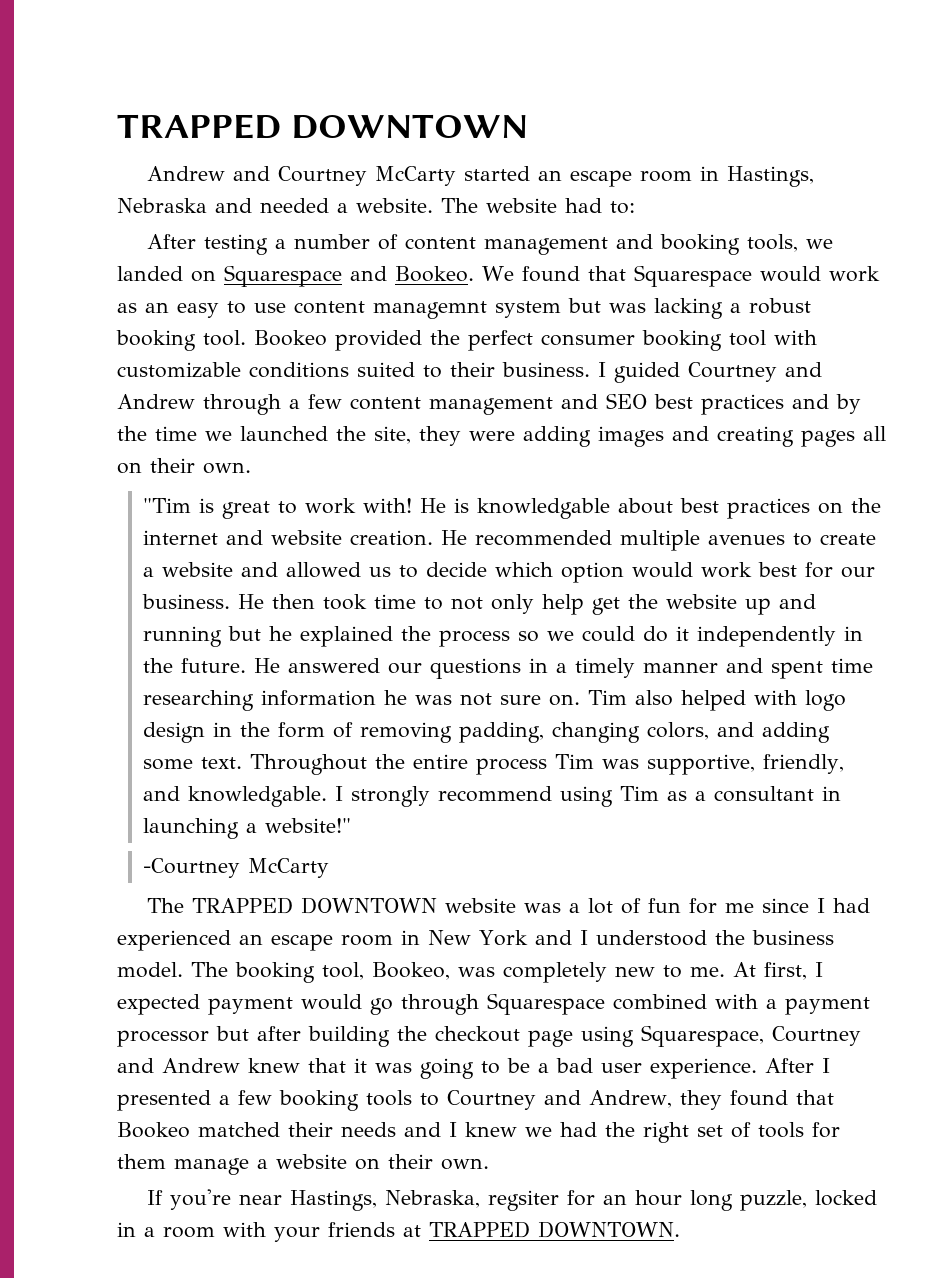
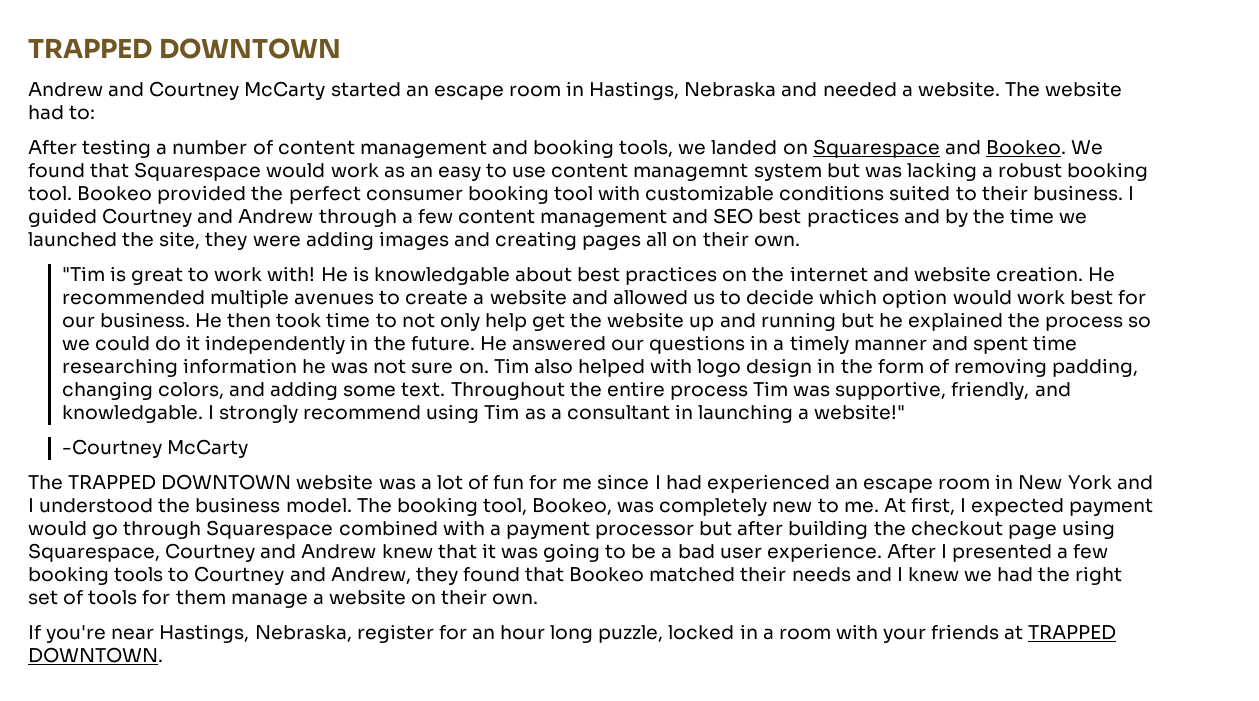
[487,1190,559,1211] regsiter -> [356,624,434,643] register

